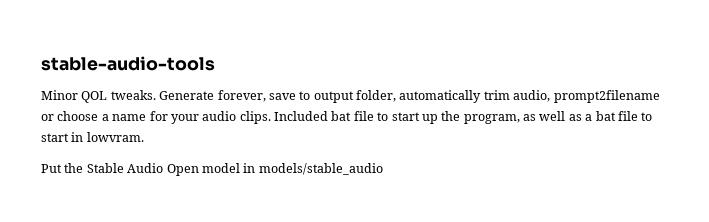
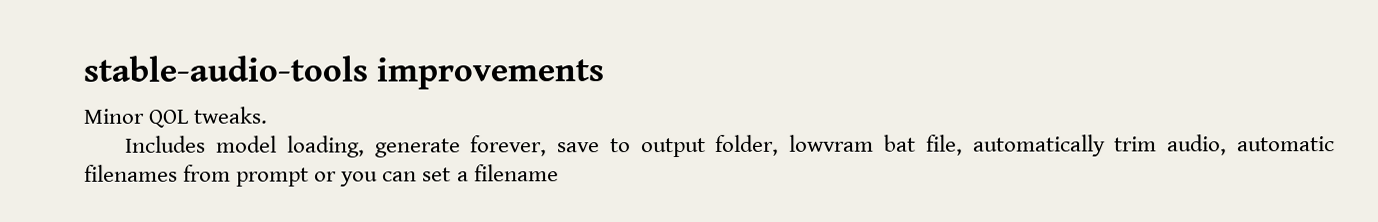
(215, 63) none -> [376,57,605,90] improvements
[159,91,215,100] Generate -> [125,135,461,158] // Includes model loading, generate
[399,90,660,103] [41,111,653,124] [41,132,144,142] [41,163,383,176] automatically trim audio, prompt2filename or choose a name for your audio clips. Included bat file to start up the program, as well as a bat file to start in lowvram. // Put the Stable Audio Open model in models/stable_audio -> [789,134,1335,157] [84,164,559,187] lowvram bat file, automatically trim audio, automatic filenames from prompt or you can set a filename

